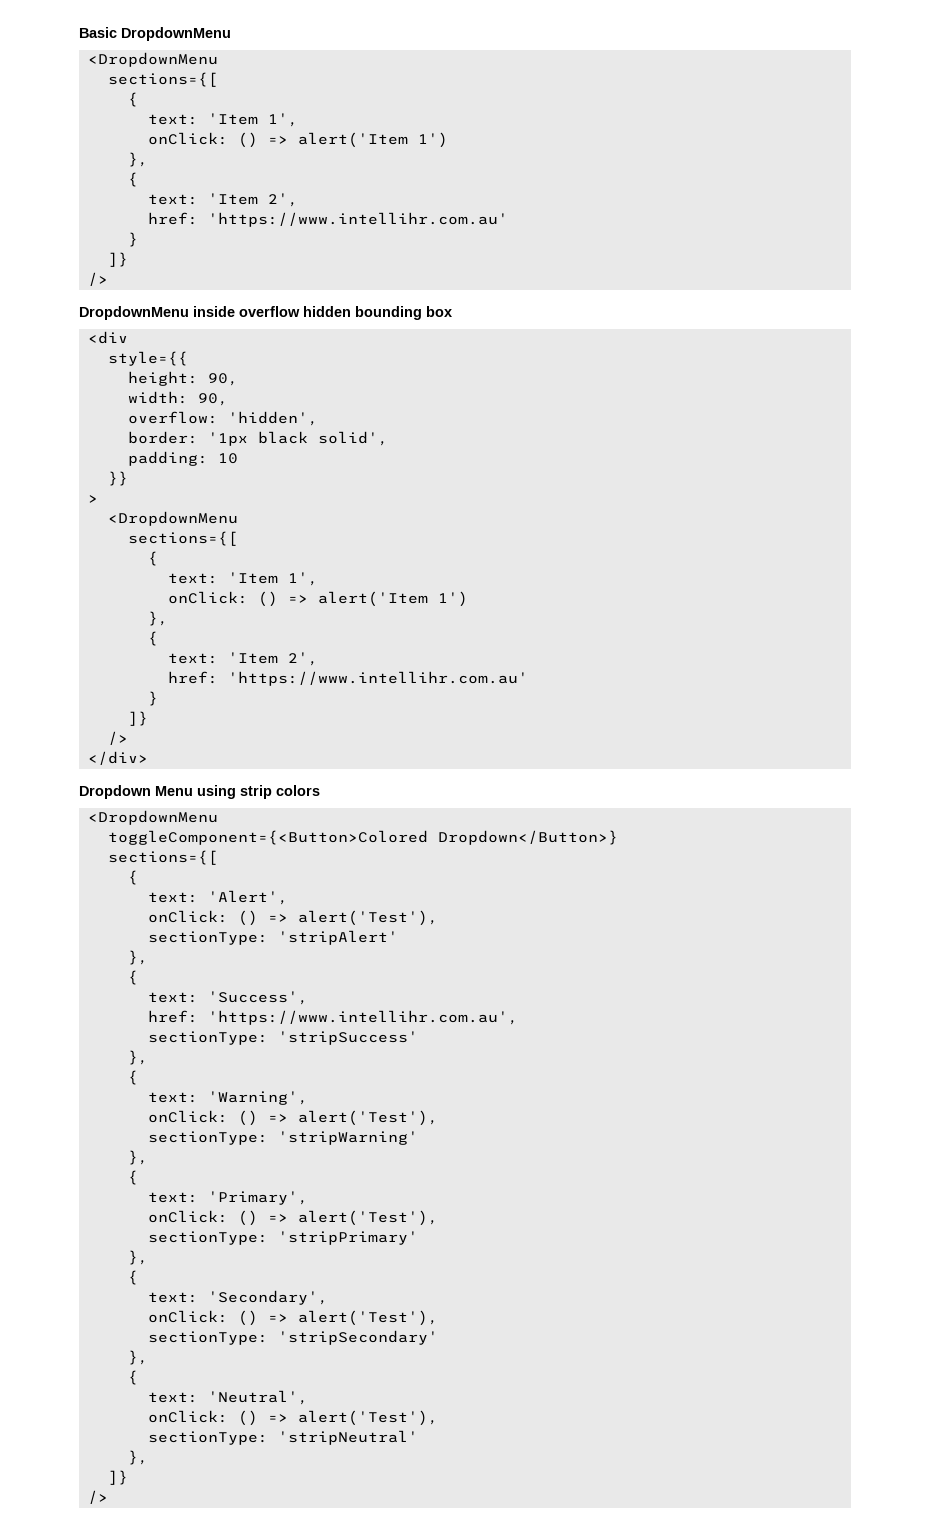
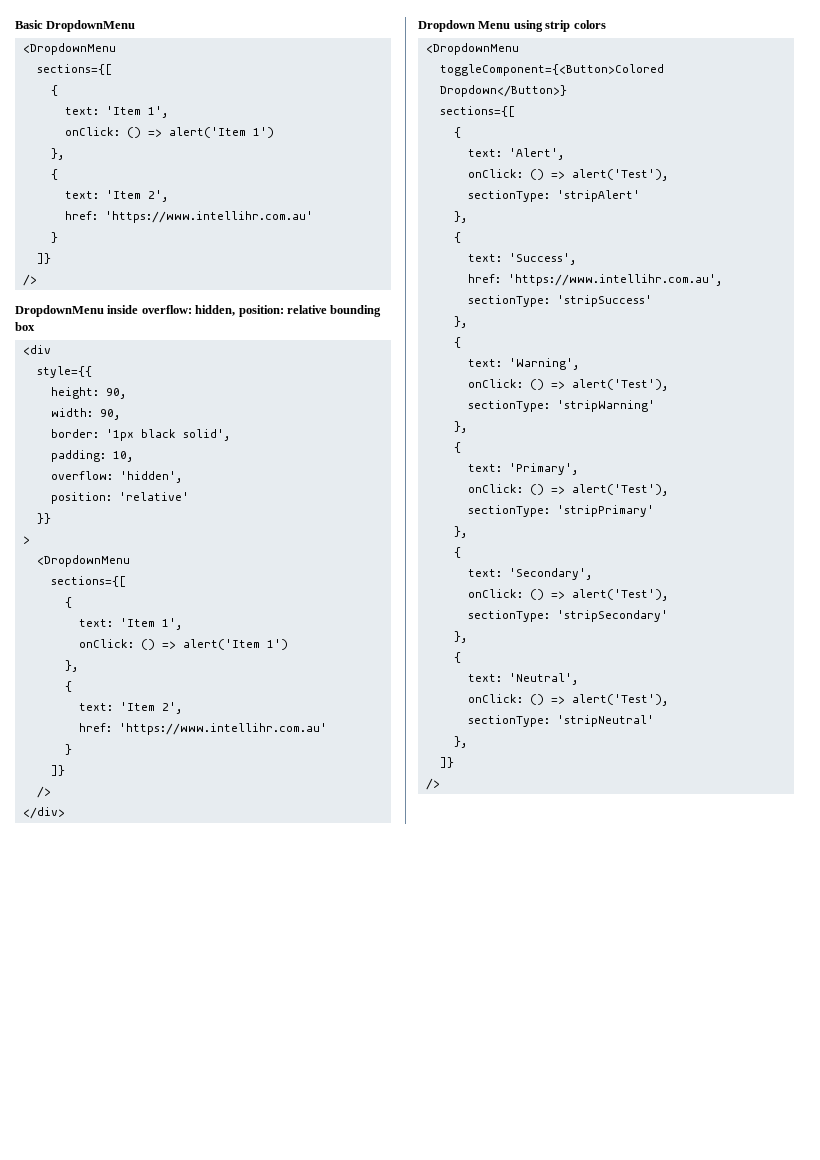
[239,306,351,317] overflow hidden -> [141,305,327,317] overflow: hidden, position: relative
[127,411,318,426] // overflow: 'hidden', -> (120, 414) none
[217,453,238,464] 10 -> [112,451,133,462] [50,471,182,483] [50,492,189,504] 10, // overflow: 'hidden', // position: 'relative'

